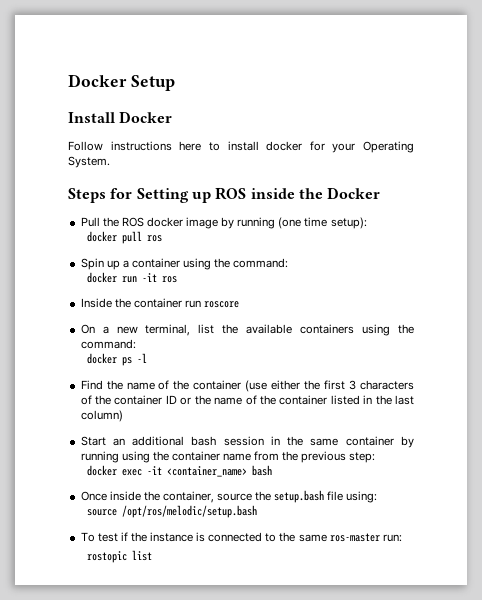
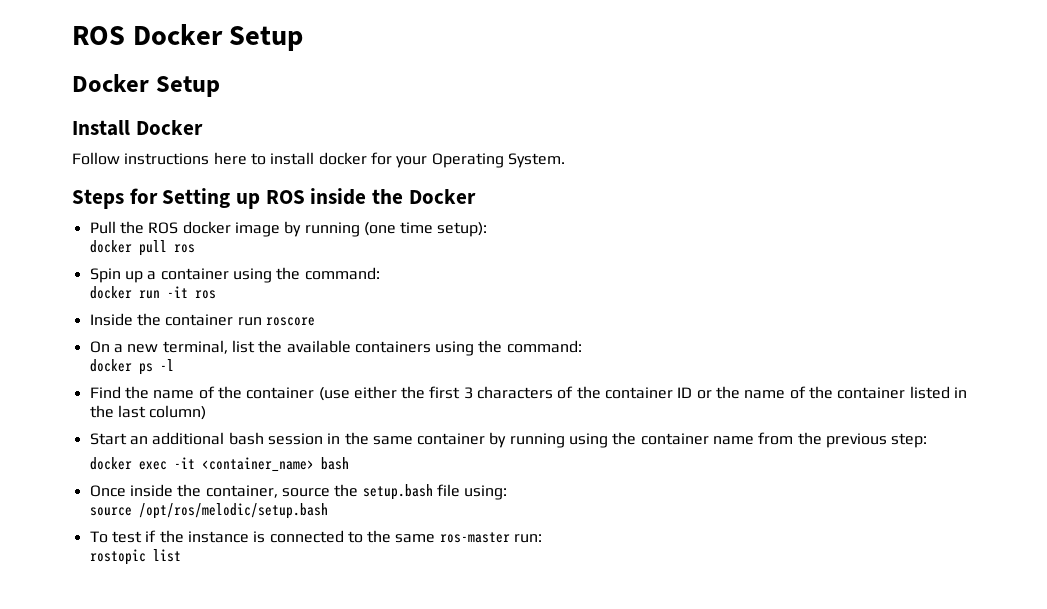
(68, 80) none -> [72,24,304,51] ROS Docker Setup //

